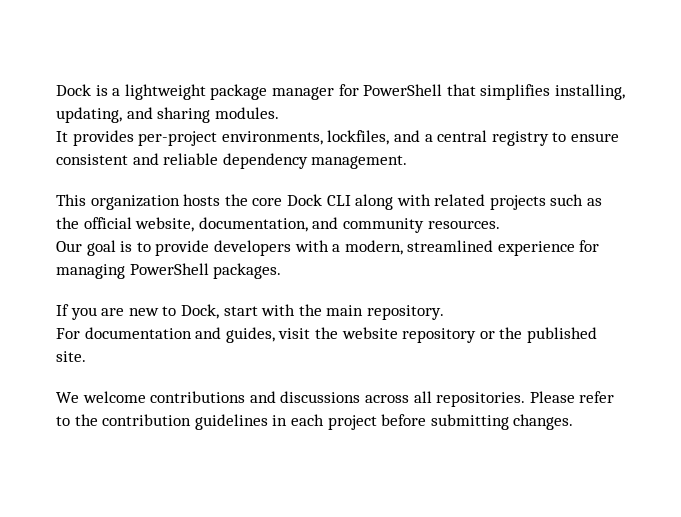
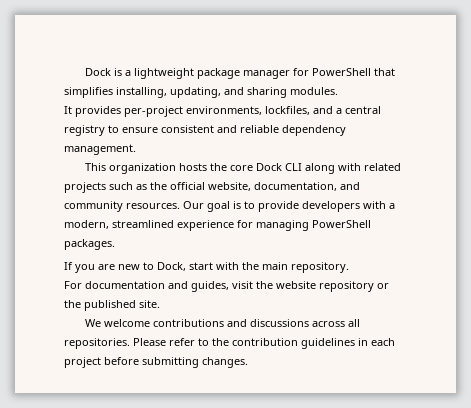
(500, 224) // -> (180, 206) none

